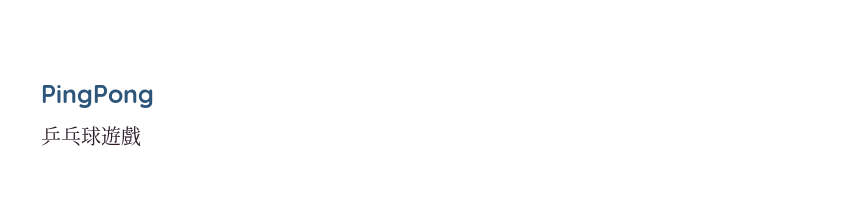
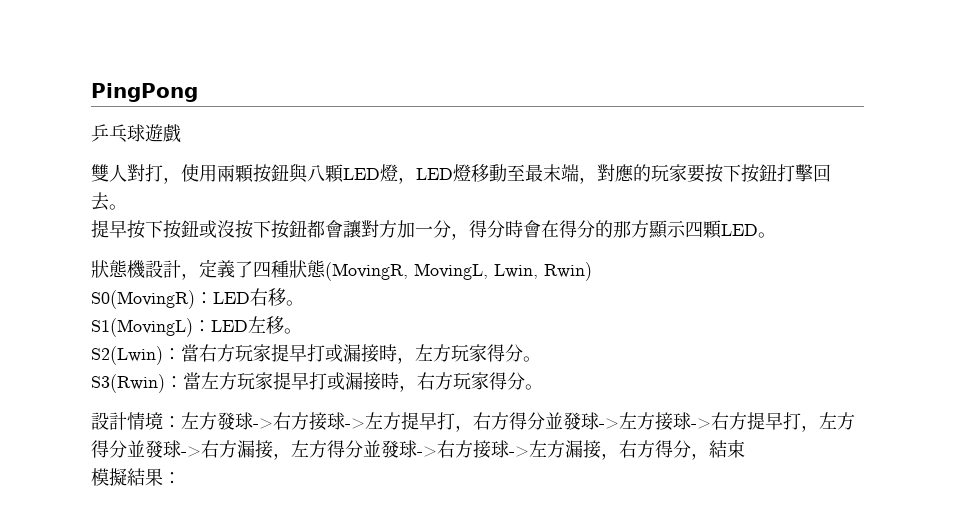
(141, 136) none -> [91,163,831,184] [91,192,127,211] [91,220,776,240] [91,259,592,281] [91,288,304,309] [91,316,302,337] [91,344,541,365] [91,372,543,393] [91,412,855,432] [91,440,745,460] [91,468,181,486] // 雙人對打，使用兩顆按鈕與八顆LED燈，LED燈移動至最末端，對應的玩家要按下按鈕打擊回去。 // 提早按下按鈕或沒按下按鈕都會讓對方加一分，得分時會在得分的那方顯示四顆LED。 // 狀態機設計，定義了四種狀態(MovingR, MovingL, Lwin, Rwin) // S0(MovingR)：LED右移。 // S1(MovingL)：LED左移。 // S2(Lwin)：當右方玩家提早打或漏接時，左方玩家得分。 // S3(Rwin)：當左方玩家提早打或漏接時，右方玩家得分。 // 設計情境：左方發球->右方接球->左方提早打，右方得分並發球->左方接球->右方提早打，左方得分並發球->右方漏接，左方得分並發球->右方接球->左方漏接，右方得分，結束 // 模擬結果：

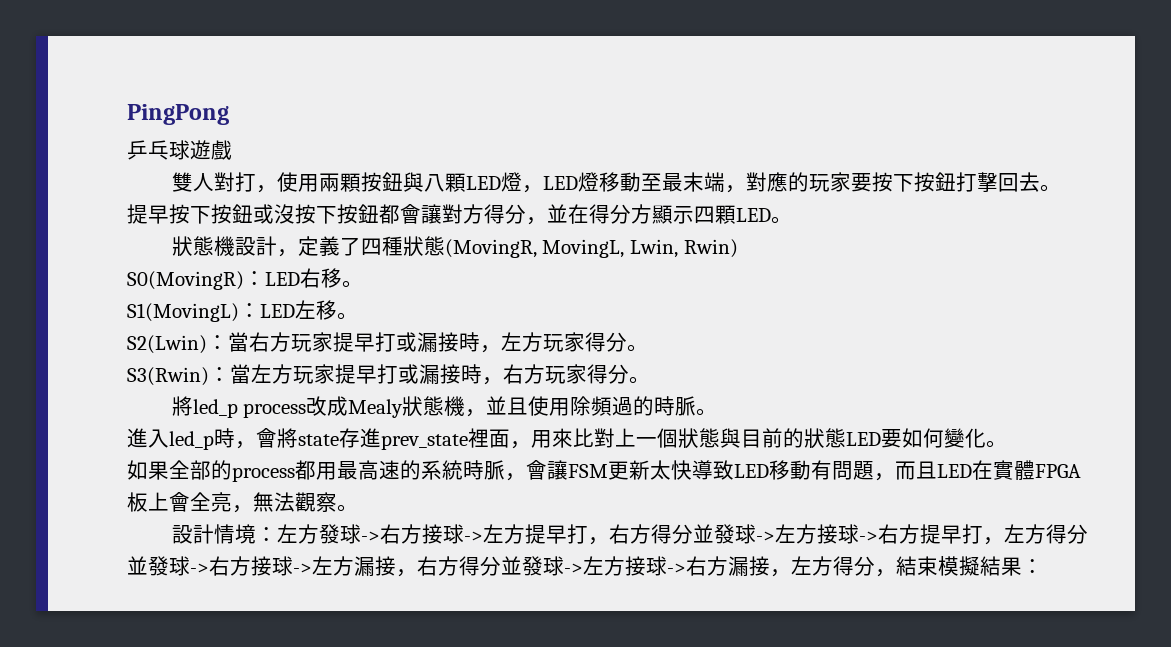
[397,220,631,240] 加一分，得分時會在得分的那 -> [484,204,631,225] 得分，並在得分
(543, 387) none -> [171,396,718,418] [127,428,1007,450] [127,460,1081,482] [127,492,358,513] // 將led_p process改成Mealy狀態機，並且使用除頻過的時脈。 // 進入led_p時，會將state存進prev_state裡面，用來比對上一個狀態與目前的狀態LED要如何變化。 // 如果全部的process都用最高速的系統時脈，會讓FSM更新太快導致LED移動有問題，而且LED在實體FPGA板上會全亮，無法觀察。
[237,440,473,460] 漏接，左方得分並發球->右方 -> (251, 566) none
(691, 449) none -> [501,556,875,577] 並發球->左方接球->右方漏接，左方得分
(745, 449) // -> (938, 566) none

